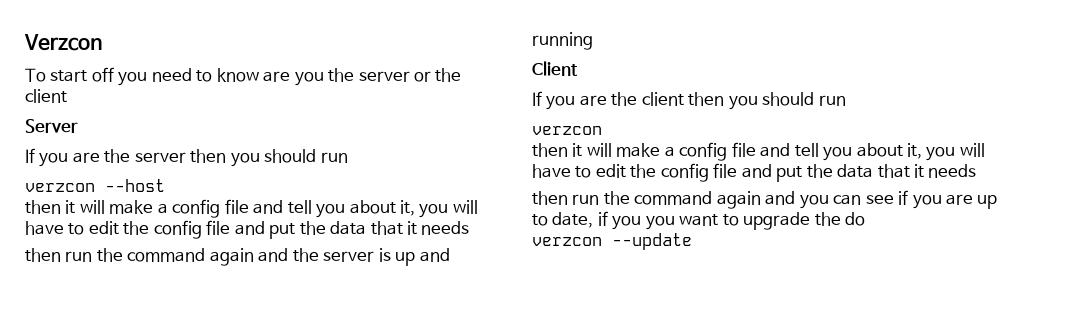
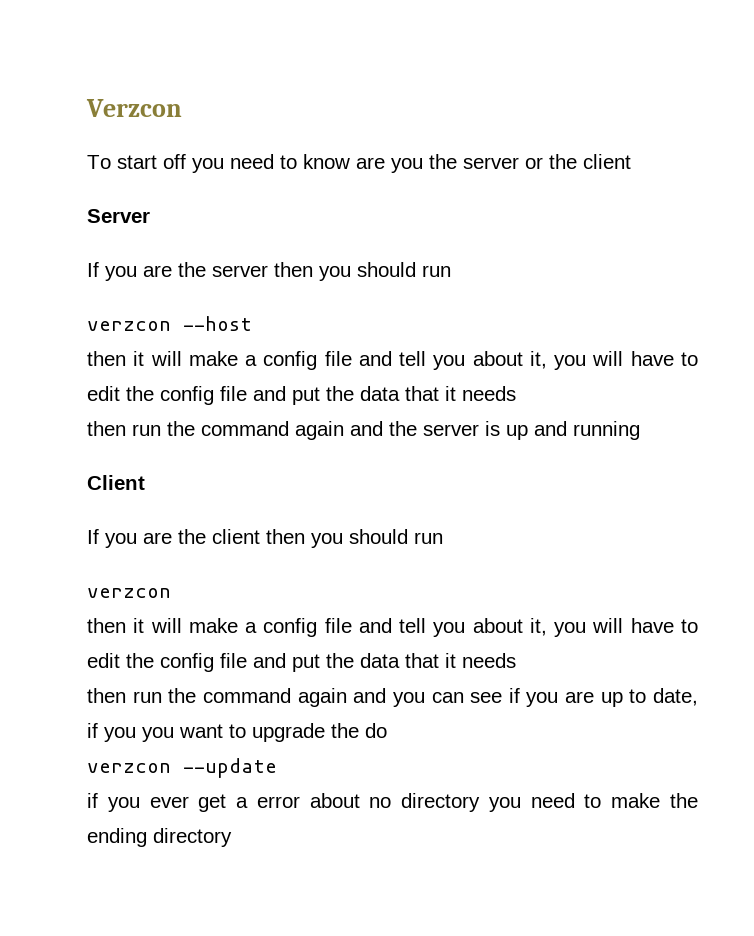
(692, 241) none -> [87,793,698,812] [87,828,232,847] // if you ever get a error about no directory you need to make the ending directory

